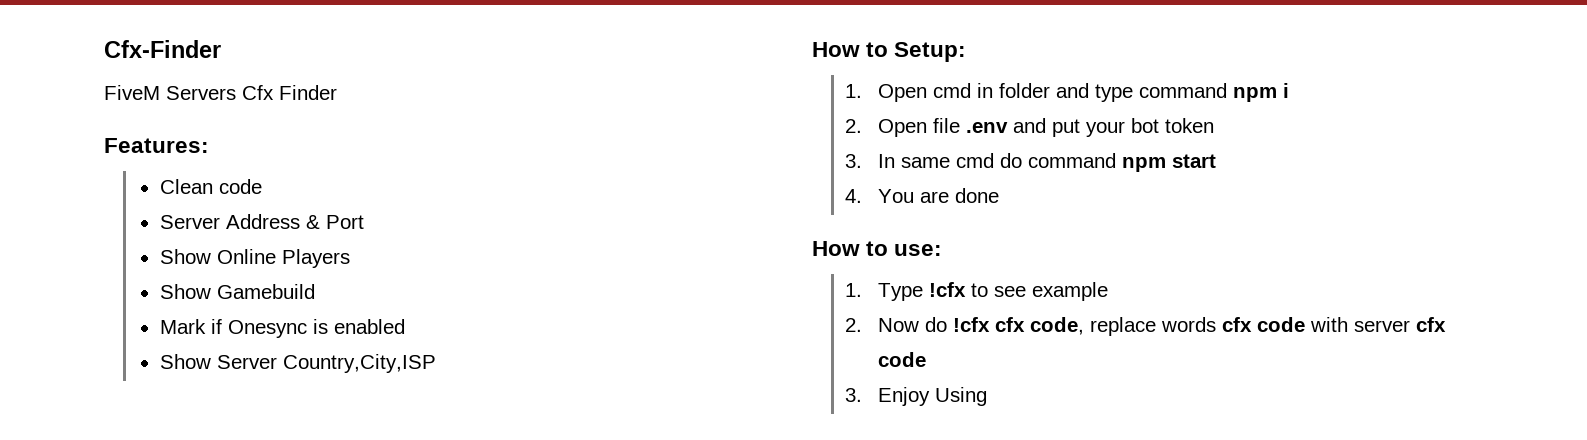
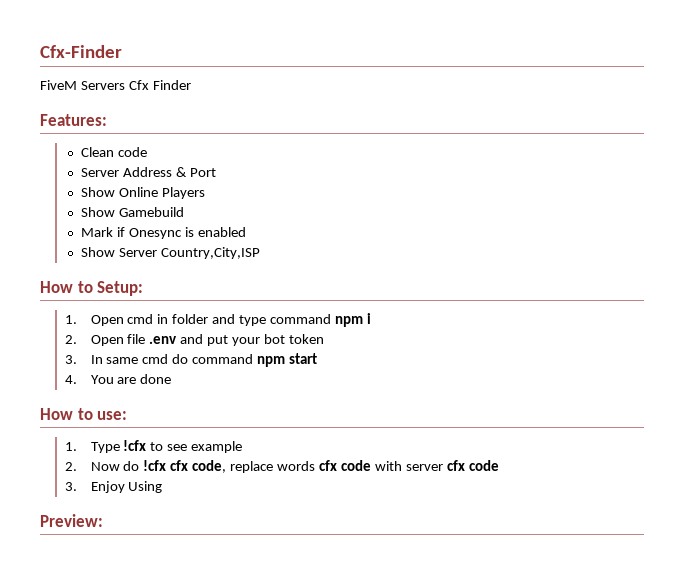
(987, 396) none -> [40,514,103,527] // Preview:

